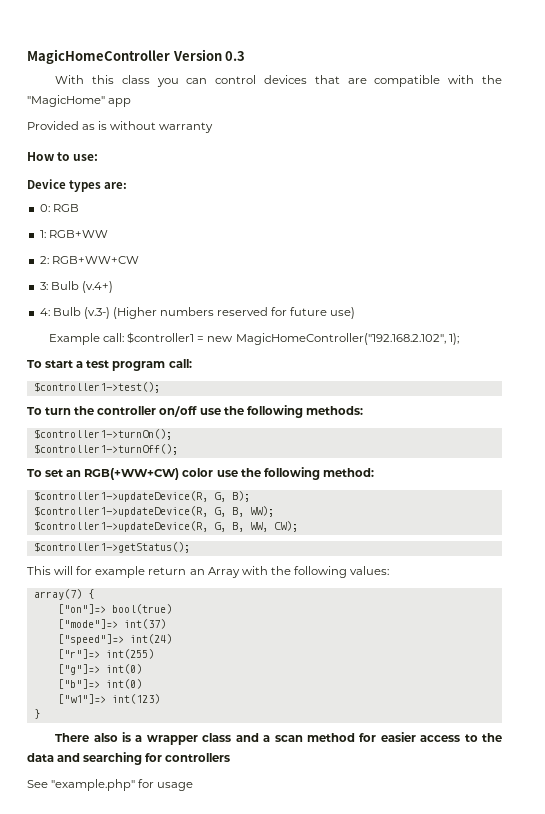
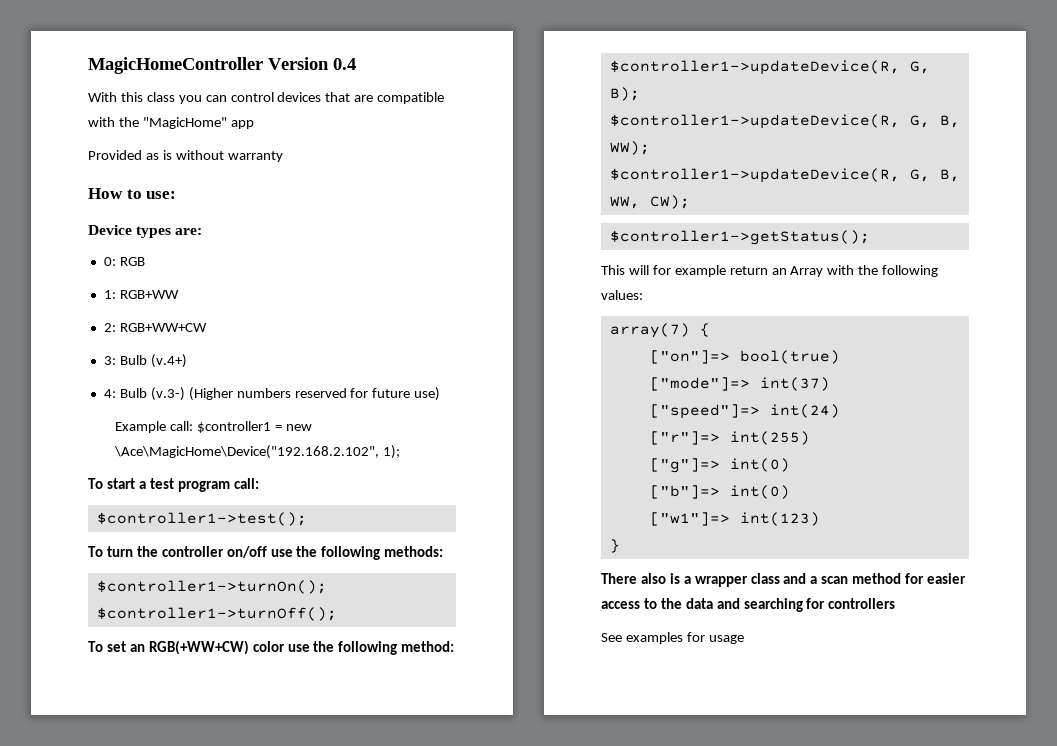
[225,51,246,61] 0.3 -> [333,58,356,70] 0.4
[235,333,446,345] MagicHomeController("192.168.2.102", -> [114,445,380,459] \Ace\MagicHome\Device("192.168.2.102",
[51,779,136,791] "example.php" -> [625,632,683,644] examples

